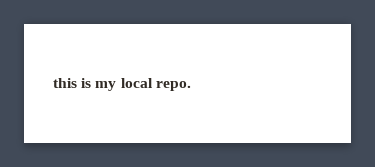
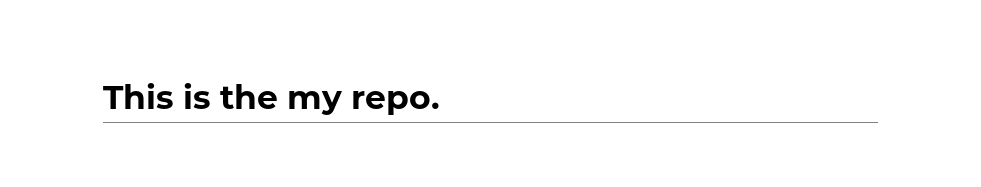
[53,78,153,91] this is my local -> [103,83,342,115] This is the my

